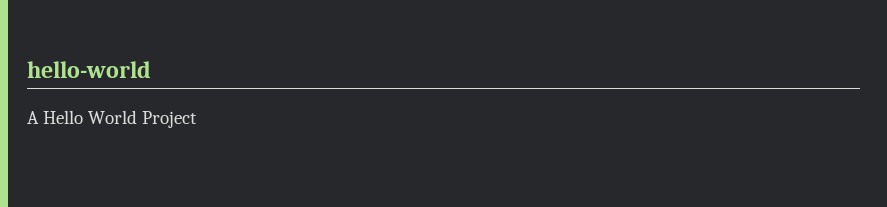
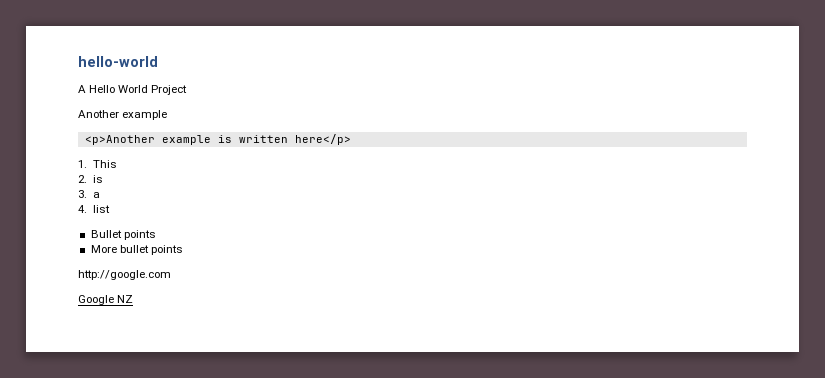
(198, 119) none -> [78,110,168,120] [84,134,351,145] [78,160,117,168] [78,175,103,183] [78,190,100,198] [78,205,110,213] [90,230,156,240] [90,245,183,255] [78,270,171,280] [78,295,134,305] // Another example // <p>Another example is written here</p> // 1. This // 2. is // 3. a // 4. list // Bullet points // More bullet points // http://google.com // Google NZ

